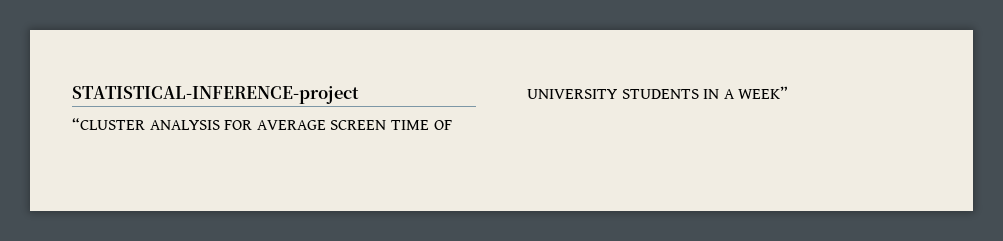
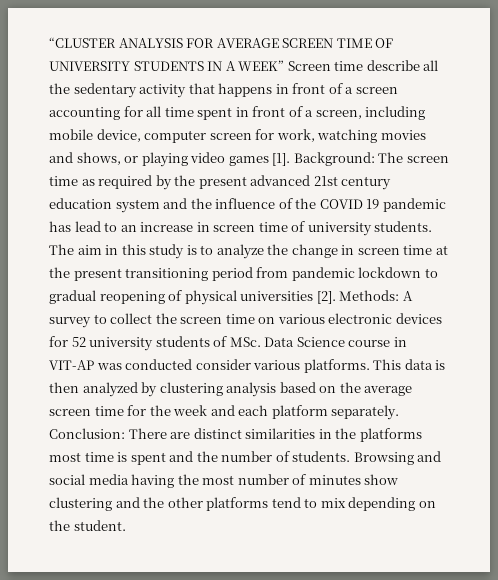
[72,86,359,104] STATISTICAL-INFERENCE-project // -> (49, 42) none
(789, 92) none -> [287,60,439,71] [49,83,398,98] [49,106,426,120] [49,129,426,143] [49,152,449,167] [49,175,392,190] [49,198,446,213] [49,221,433,236] [49,244,448,259] [49,267,438,281] [49,290,413,305] [49,313,442,328] [49,336,407,351] [49,359,446,373] [49,382,413,397] [49,405,400,420] [49,428,422,442] [49,451,442,465] [49,474,399,488] [49,497,436,511] [49,520,126,531] Screen time describe all the sedentary activity that happens in front of a screen accounting for all time spent in front of a screen, including mobile device, computer screen for work, watching movies and shows, or playing video games [1]. Background: The screen time as required by the present advanced 21st century education system and the influence of the COVID 19 pandemic has lead to an increase in screen time of university students. The aim in this study is to analyze the change in screen time at the present transitioning period from pandemic lockdown to gradual reopening of physical universities [2]. Methods: A survey to collect the screen time on various electronic devices for 52 university students of MSc. Data Science course in VIT-AP was conducted consider various platforms. This data is then analyzed by clustering analysis based on the average screen time for the week and each platform separately. Conclusion: There are distinct similarities in the platforms most time is spent and the number of students. Browsing and social media having the most number of minutes show clustering and the other platforms tend to mix depending on the student.

